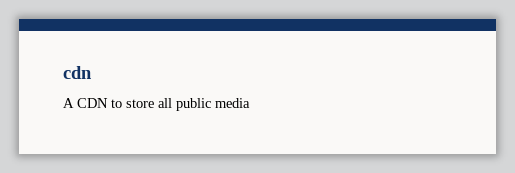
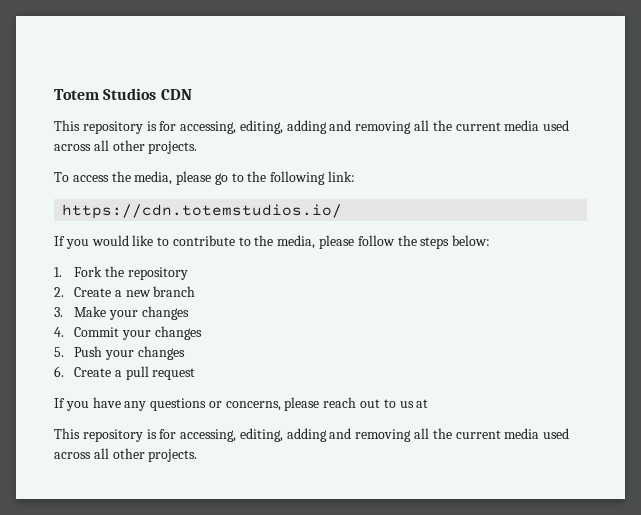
[63,66,92,79] [63,98,250,111] cdn // A CDN to store all public media -> [54,88,192,100] [54,120,570,134] [54,140,198,154] [54,171,356,185] [62,204,343,219] [54,235,491,249] [54,266,188,280] [54,286,196,297] [54,306,189,320] [54,326,202,340] [54,346,185,360] [54,366,196,380] [54,397,429,411] [54,428,570,442] [54,448,198,462] Totem Studios CDN // This repository is for accessing, editing, adding and removing all the current media used across all other projects. // To access the media, please go to the following link: // https://cdn.totemstudios.io/ // If you would like to contribute to the media, please follow the steps below: // 1. Fork the repository // 2. Create a new branch // 3. Make your changes // 4. Commit your changes // 5. Push your changes // 6. Create a pull request // If you have any questions or concerns, please reach out to us at // This repository is for accessing, editing, adding and removing all the current media used across all other projects.

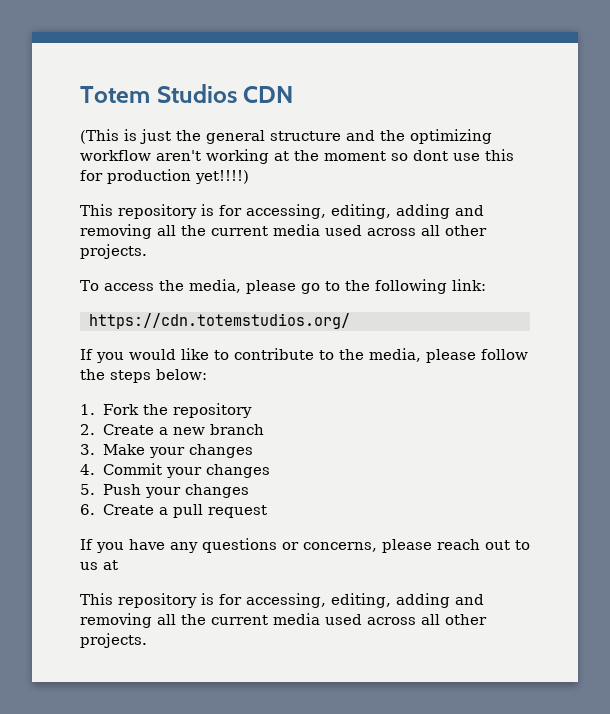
(192, 94) none -> [80,129,492,144] [80,149,514,164] [80,169,249,184] // (This is just the general structure and the optimizing workflow aren't working at the moment so dont use this for production yet!!!!)
[62,204,343,219] https://cdn.totemstudios.io/ -> [89,313,350,329] https://cdn.totemstudios.org/

